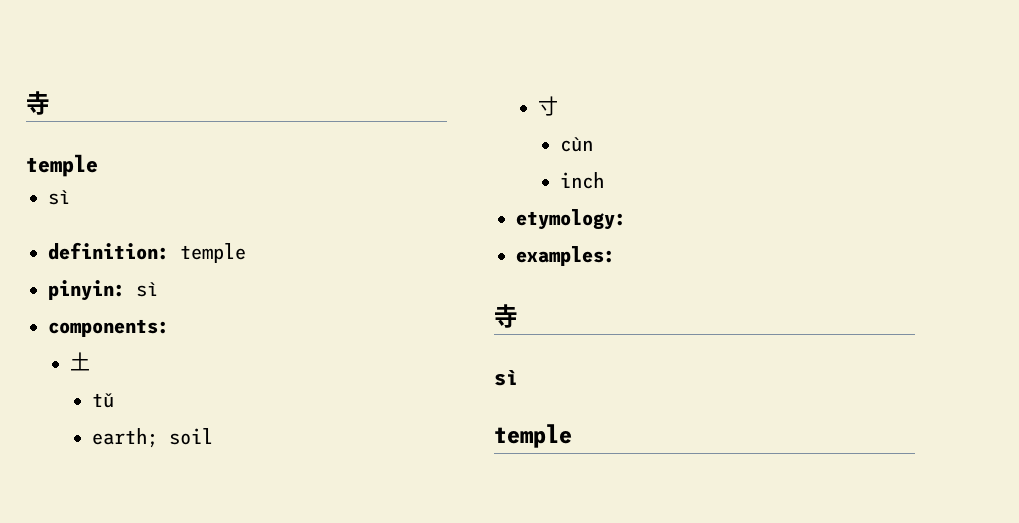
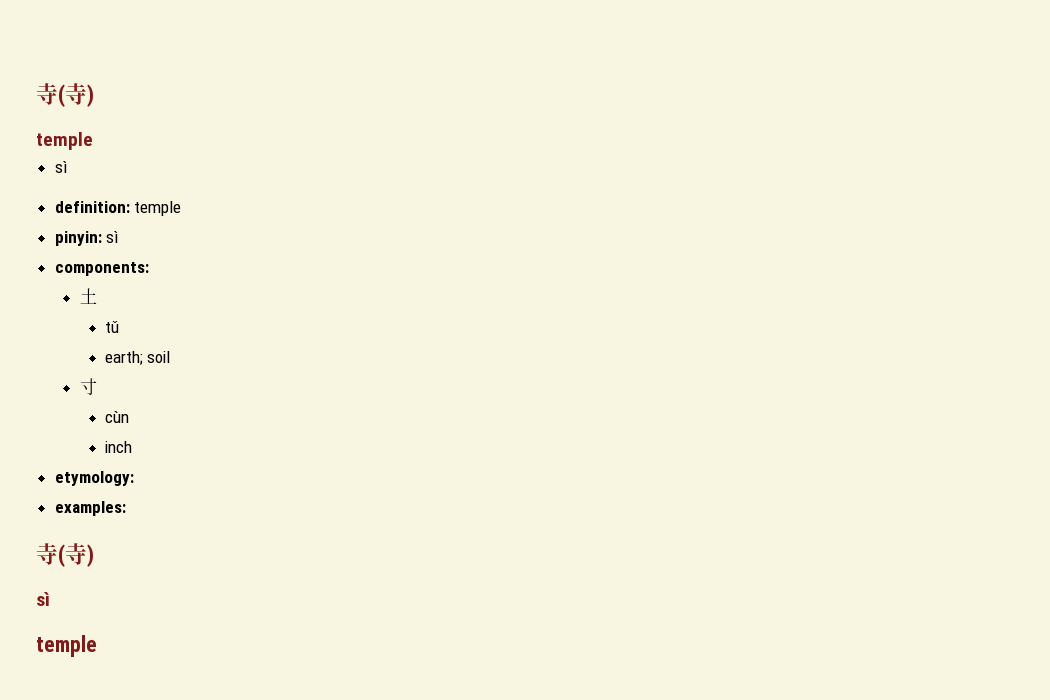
[26,91,50,115] 寺 -> [36,83,94,107] 寺(寺)
(518, 316) none -> [58,543,94,567] (寺)

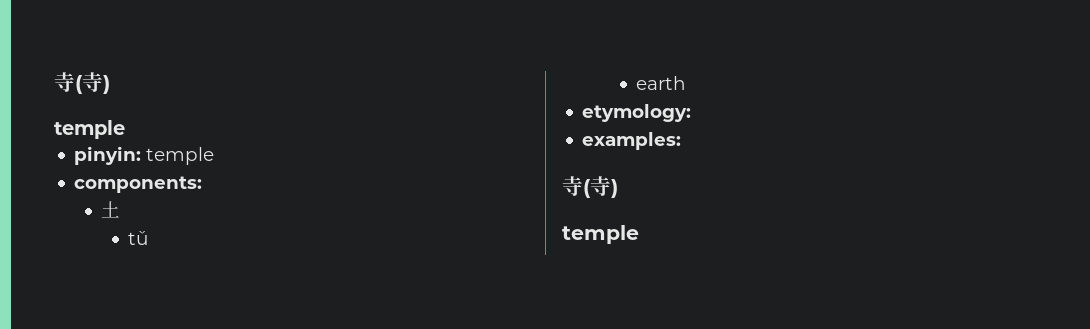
[54,161,67,173] [54,201,182,216] [54,231,119,246] sì // definition: temple // pinyin: sì -> [74,146,215,165] pinyin: temple
[104,351,171,365] [79,378,97,395] [104,411,129,423] [104,441,132,453] earth; soil // 寸 // cùn // inch -> [636,76,687,90] earth
[36,592,50,606] // sì -> (618, 188) none

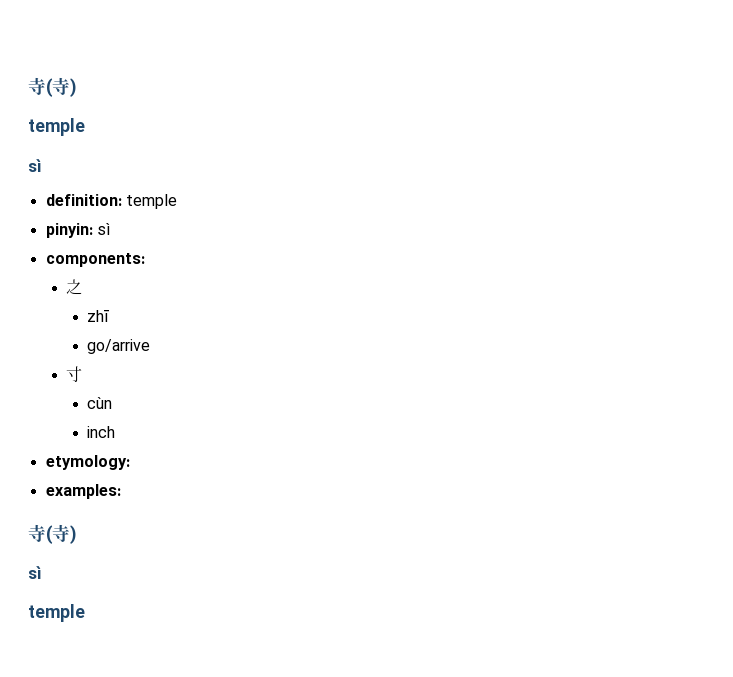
[54,72,110,94] [54,120,125,139] 寺(寺) // temple -> [28,77,77,97] [28,118,85,136] [28,159,42,172] [45,194,177,209] 寺(寺) // temple // sì // definition: temple
[146,147,215,165] temple -> [96,223,110,235] sì
[101,201,121,218] [128,231,149,245] [636,76,687,90] 土 // tǔ // earth -> [66,279,83,295] [87,310,110,322] [87,339,151,354] [66,366,83,382] [87,397,113,409] [87,426,116,438] 之 // zhī // go/arrive // 寸 // cùn // inch
(618, 188) none -> [28,566,42,579] // sì

